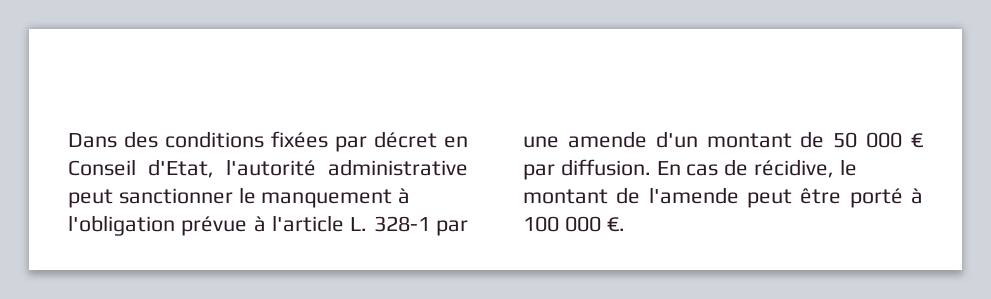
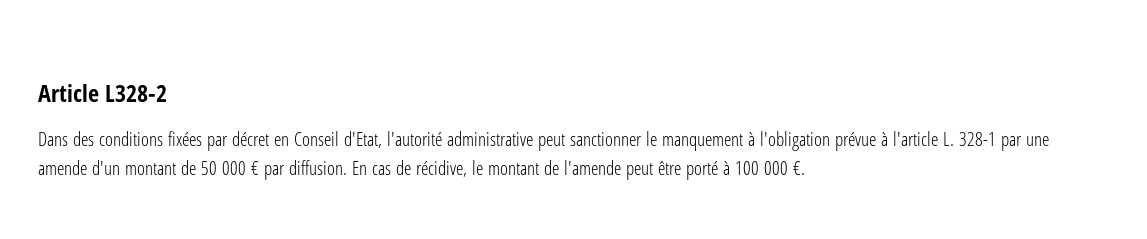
(68, 140) none -> [38,84,168,102] Article L328-2 //

